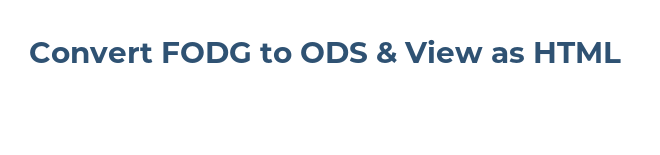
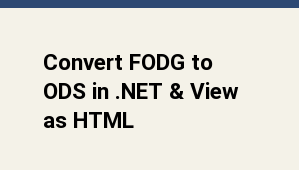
(368, 52) none -> [92,82,164,99] in .NET

